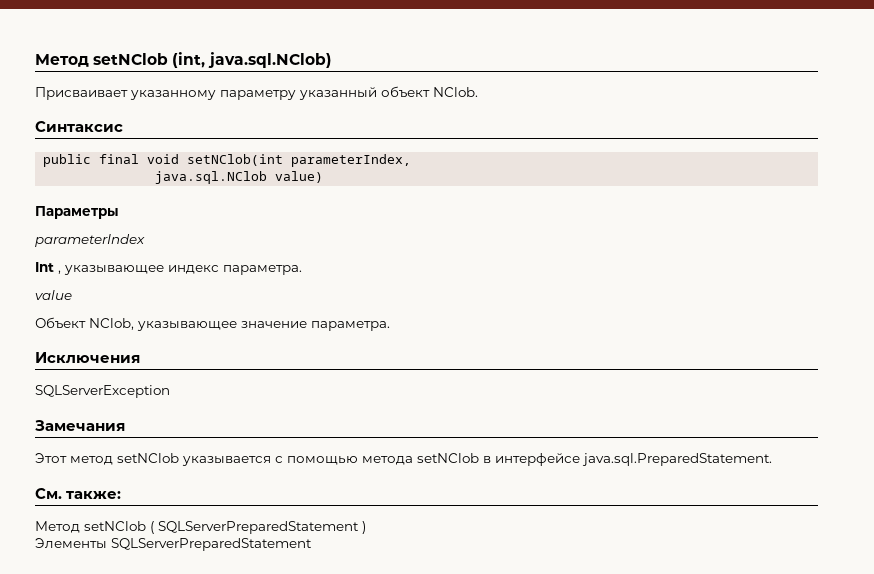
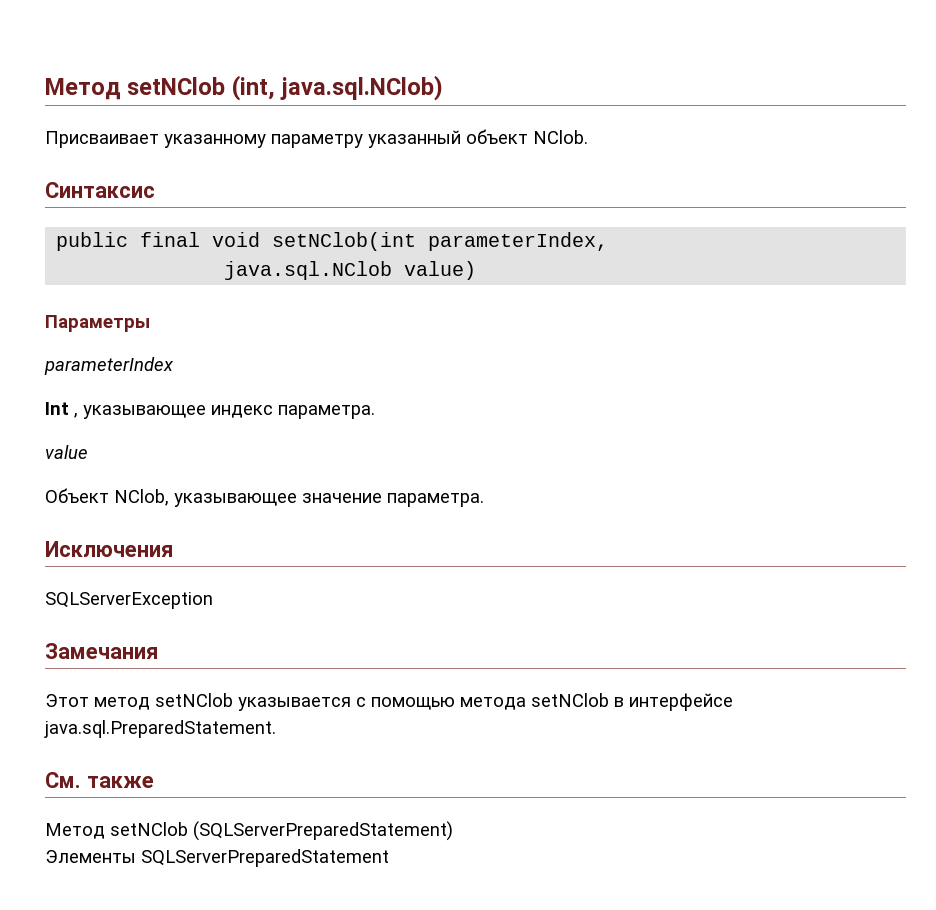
[66,491,122,499] [35,521,366,534] также: // Метод setNClob ( SQLServerPreparedStatement ) -> [86,776,154,788] [45,821,453,841] также // Метод setNClob (SQLServerPreparedStatement)

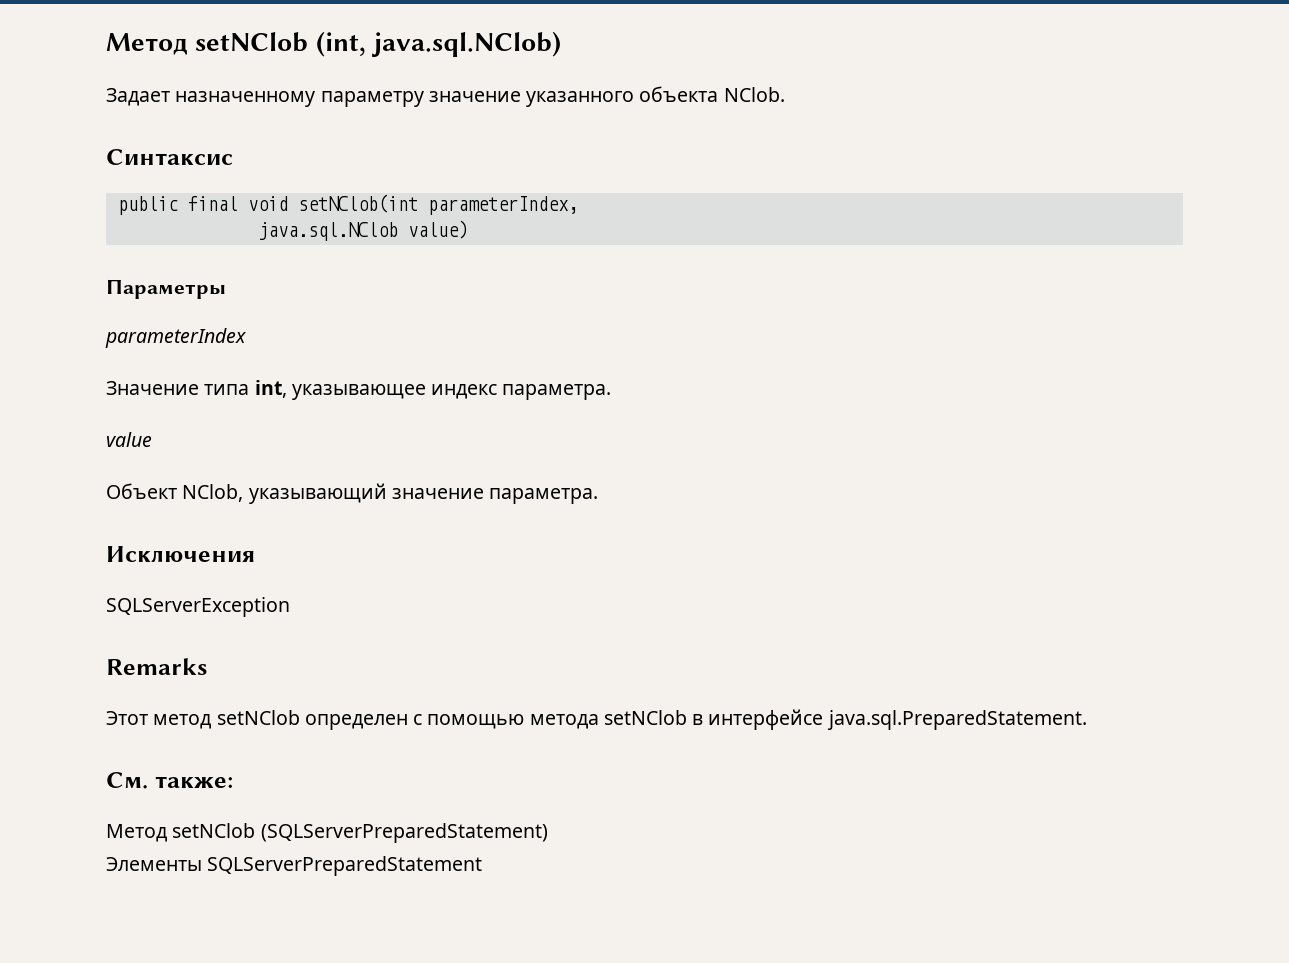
[45,129,528,148] Присваивает указанному параметру указанный объект -> [106,86,719,107] Задает назначенному параметру значение указанного объекта
[45,402,78,418] Int , -> [106,380,287,398] Значение типа int,
[174,493,297,507] указывающее -> [248,483,387,504] указывающий
[45,643,158,659] Замечания -> [106,658,207,675] Remarks
[238,697,351,711] указывается -> [304,714,408,730] определен
[86,776,154,788] также -> [154,776,233,788] также:

